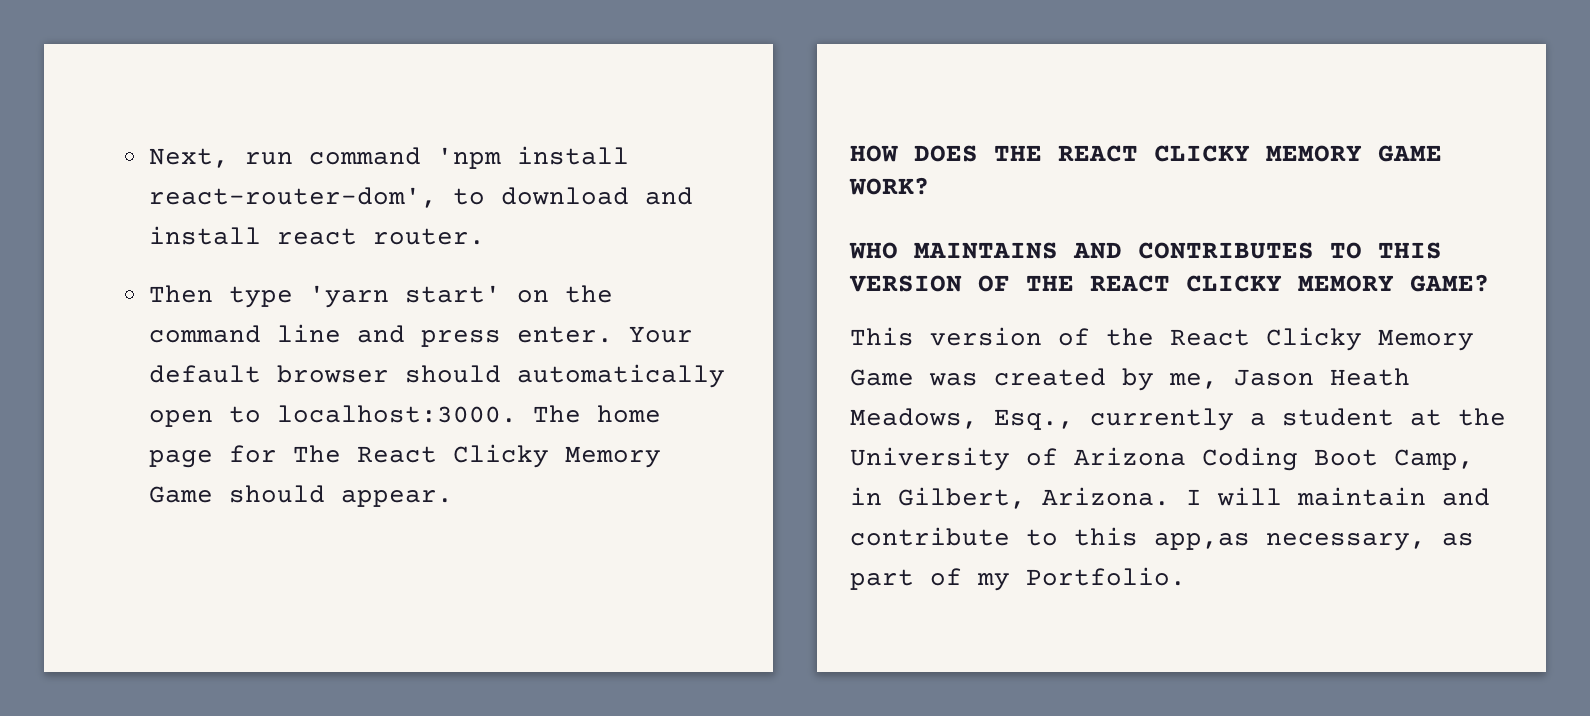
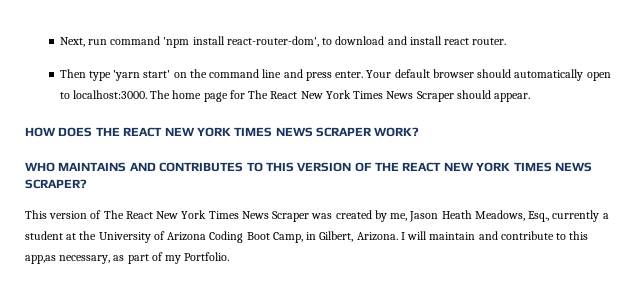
[452,444,661,468] [148,486,213,503] Clicky Memory Game -> [300,90,454,102] New York Times News Scraper
[1154,145,1442,162] CLICKY MEMORY GAME -> [164,127,372,137] NEW YORK TIMES NEWS SCRAPER
[1186,274,1490,292] [850,327,1474,351] [850,369,914,386] CLICKY MEMORY GAME? // This version of the React Clicky Memory Game -> [443,162,592,172] [25,179,87,189] [25,210,310,222] NEW YORK TIMES NEWS SCRAPER? // This version of The React New York Times News Scraper

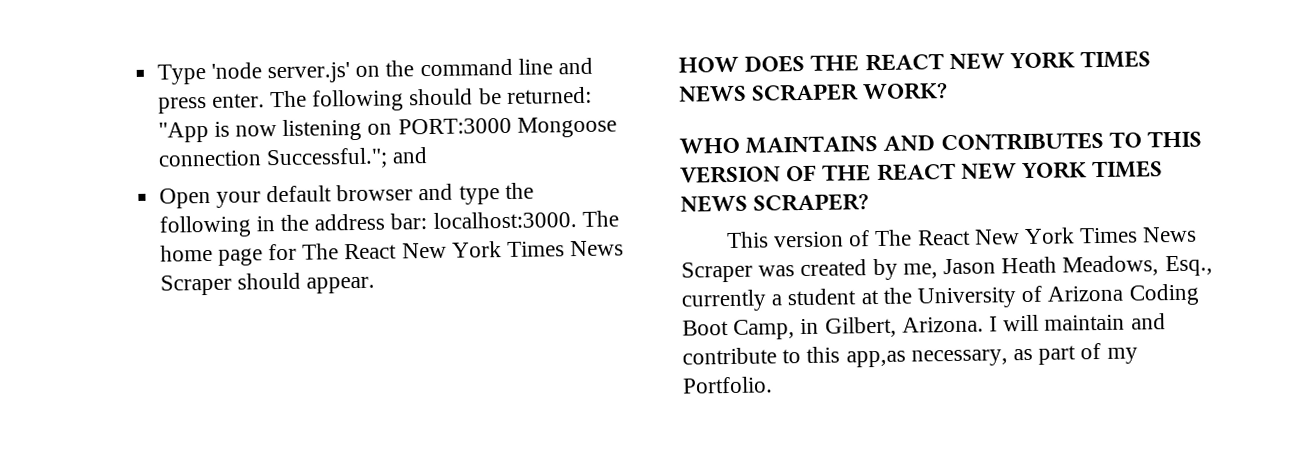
[59,36,507,48] [59,69,171,81] Next, run command 'npm install react-router-dom', to download and install react router. // Then type 'yarn start' -> [156,62,351,85] Type 'node server.js'
[366,69,611,81] [59,92,70,99] Your default browser should automatically open to -> [270,86,592,112] [157,116,617,143] [157,147,429,170] [158,182,534,209] [158,213,428,238] The following should be returned: "App is now listening on PORT:3000 Mongoose connection Successful."; and // Open your default browser and type the following in the address bar:

